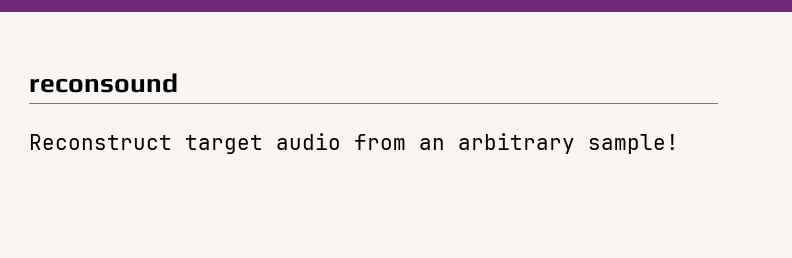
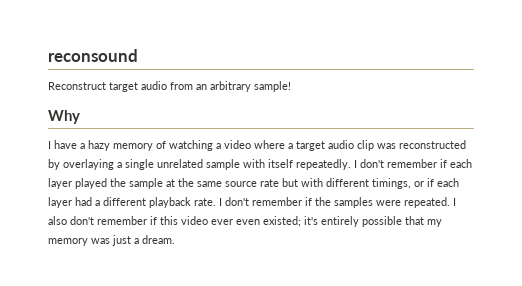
(679, 144) none -> [48,110,80,124] [48,140,466,151] [48,159,472,170] [48,178,459,189] [48,197,456,208] [48,216,442,227] [48,235,175,246] // Why // I have a hazy memory of watching a video where a target audio clip was reconstructed by overlaying a single unrelated sample with itself repeatedly. I don't remember if each layer played the sample at the same source rate but with different timings, or if each layer had a different playback rate. I don't remember if the samples were repeated. I also don't remember if this video ever even existed; it's entirely possible that my memory was just a dream.

